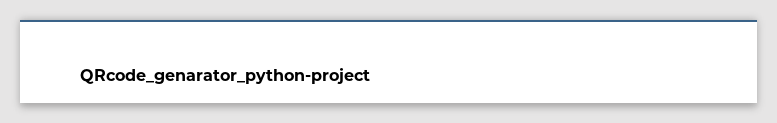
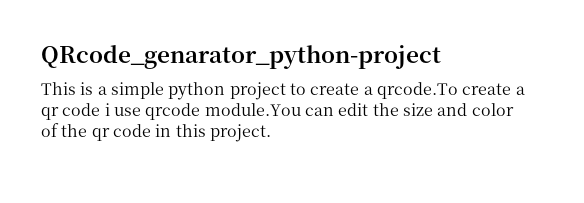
(370, 76) none -> [41,82,525,100] [41,103,514,120] [41,123,271,142] // This is a simple python project to create a qrcode.To create a qr code i use qrcode module.You can edit the size and color of the qr code in this project.

